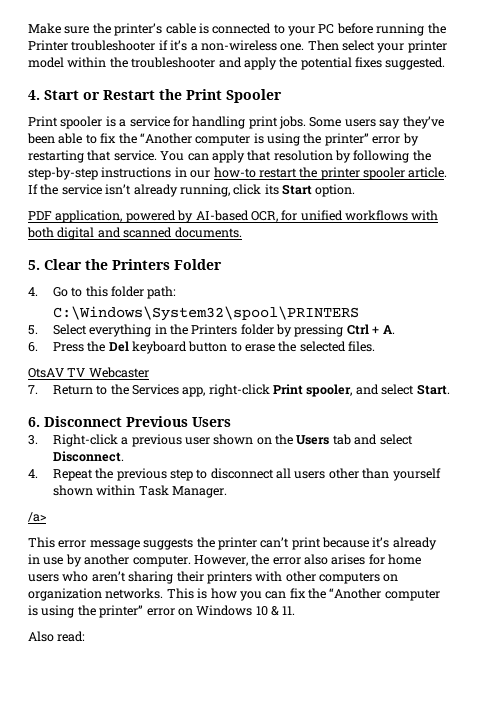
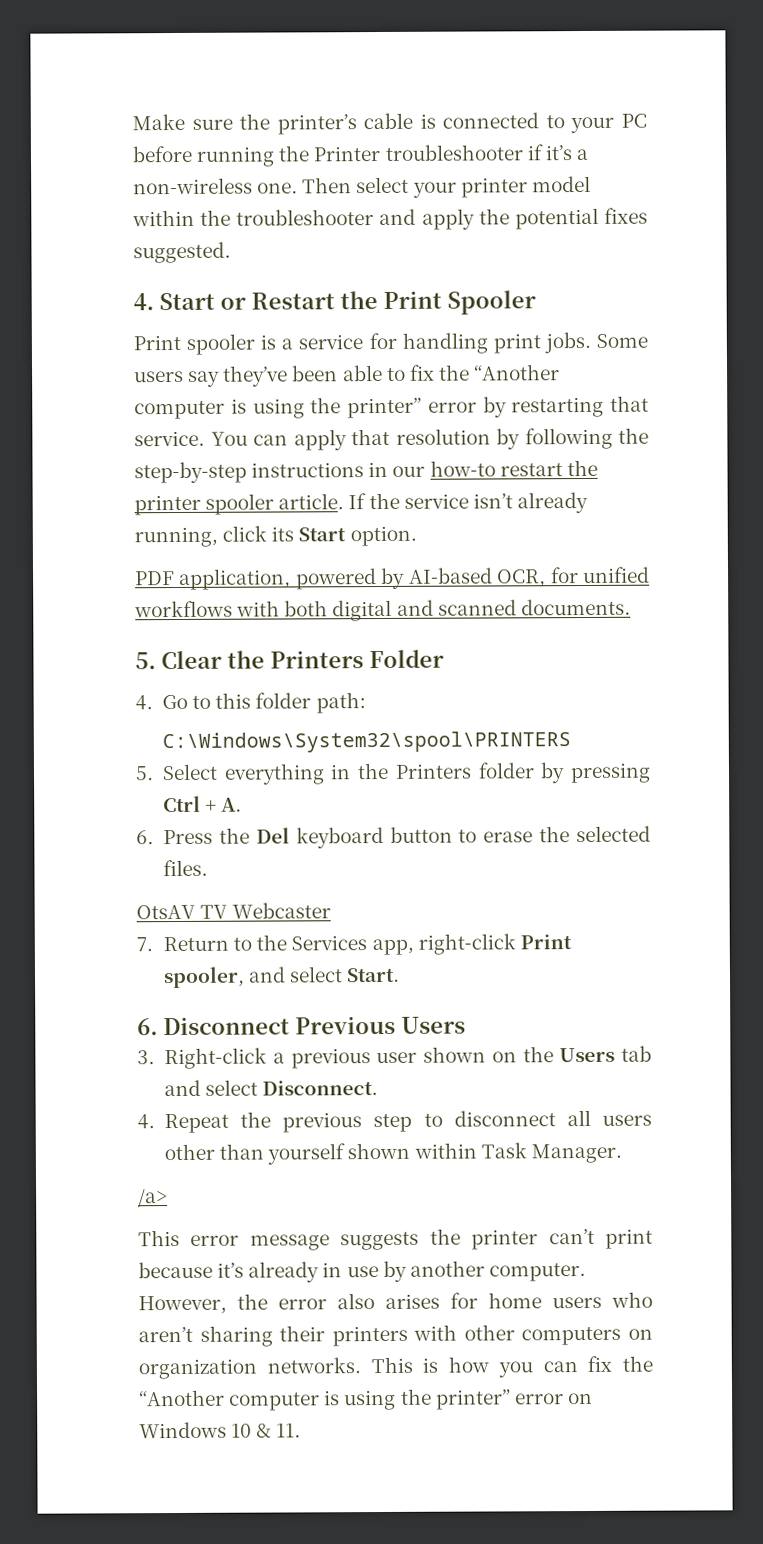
[28,631,86,642] // Also read: -> (302, 1430) none

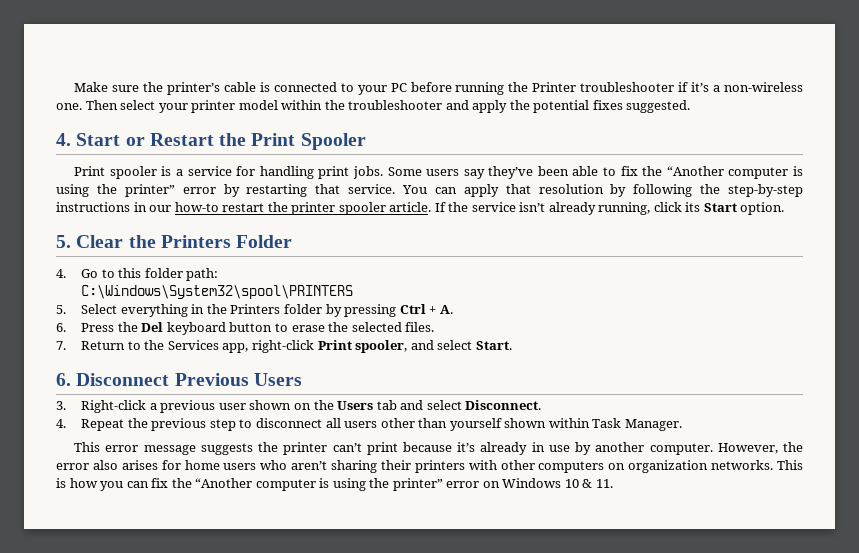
[135,566,651,590] [134,598,631,622] // PDF application, powered by AI-based OCR, for unified workflows with both digital and scanned documents. -> (785, 208) none
[136,902,332,920] // OtsAV TV Webcaster -> (435, 327) none
[138,1189,168,1208] // /a> -> (682, 425) none

